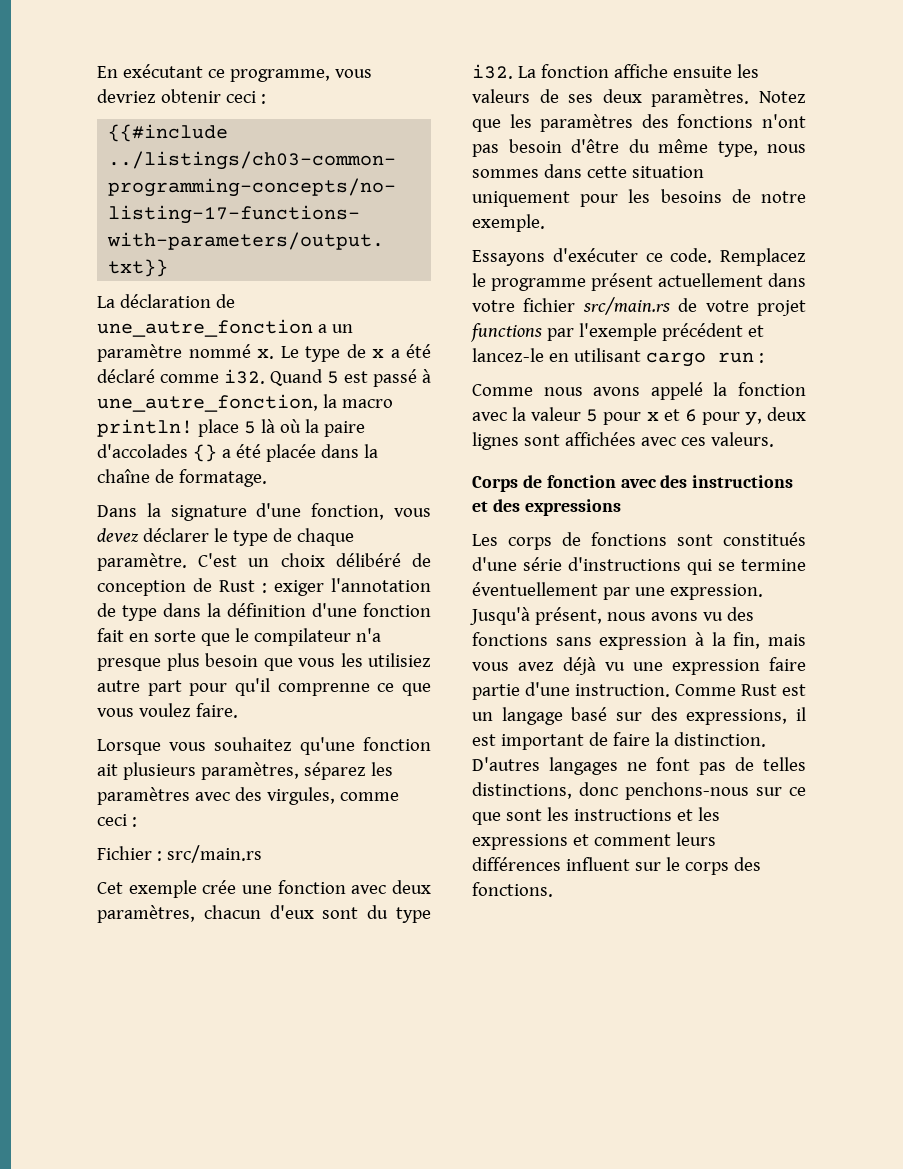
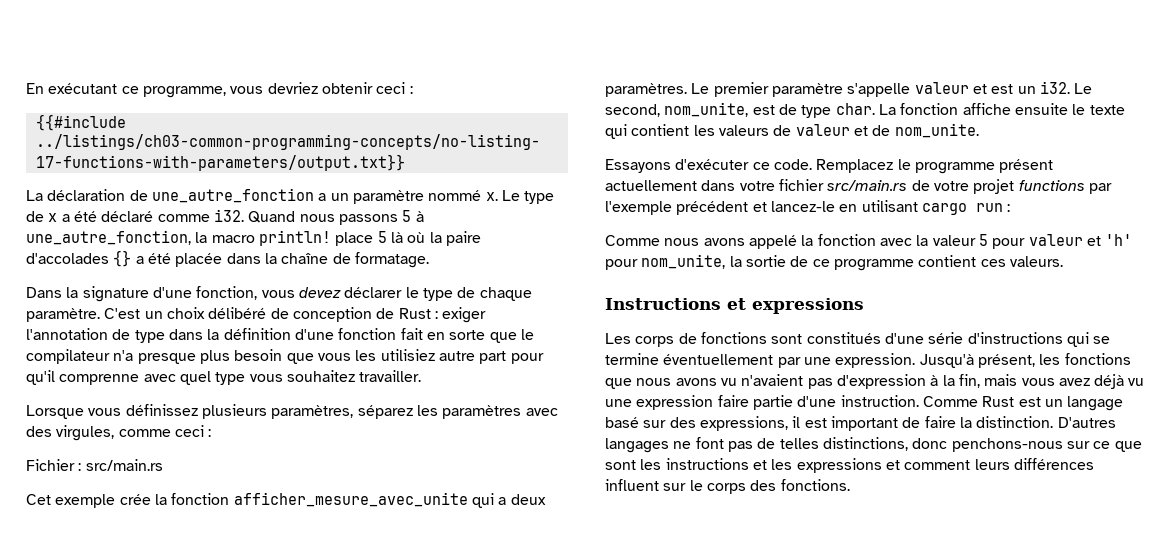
[327,369,417,387] 5 est passé -> [299,210,412,225] nous passons 5
[377,683,432,696] [97,703,238,718] [97,737,431,755] [97,764,118,776] ce que vous voulez faire. // Lorsque vous souhaitez qu'une fonction ait -> [143,370,422,385] [26,404,198,419] avec quel type vous souhaitez travailler. // Lorsque vous définissez
[241,880,431,894] [97,905,432,923] [472,64,759,79] [472,89,806,107] [472,114,806,132] [472,139,806,157] [472,164,704,178] [472,189,806,207] [472,214,545,232] une fonction avec deux paramètres, chacun d'eux sont du type i32. La fonction affiche ensuite les valeurs de ses deux paramètres. Notez que les paramètres des fonctions n'ont pas besoin d'être du même type, nous sommes dans cette situation uniquement pour les besoins de notre exemple. -> [154,492,546,508] [605,81,1093,97] [605,102,1125,118] [605,123,979,139] la fonction afficher_mesure_avec_unite qui a deux paramètres. Le premier paramètre s'appelle valeur et est un i32. Le second, nom_unite, est de type char. La fonction affiche ensuite le texte qui contient les valeurs de valeur et de nom_unite.
[646,407,806,426] [472,432,774,450] [472,475,794,492] [472,499,520,512] x et 6 pour y, deux lignes sont affichées avec ces valeurs. // Corps de fonction avec des instructions et des -> [1028,234,1133,246] [605,254,1063,271] [605,298,746,310] valeur et 'h' pour nom_unite, la sortie de ce programme contient ces valeurs. // Instructions et
[606,607,754,621] [472,632,688,650] nous avons vu des fonctions sans expression -> [1039,353,1131,365] [605,374,926,389] les fonctions que nous avons vu n'avaient pas d'expression

